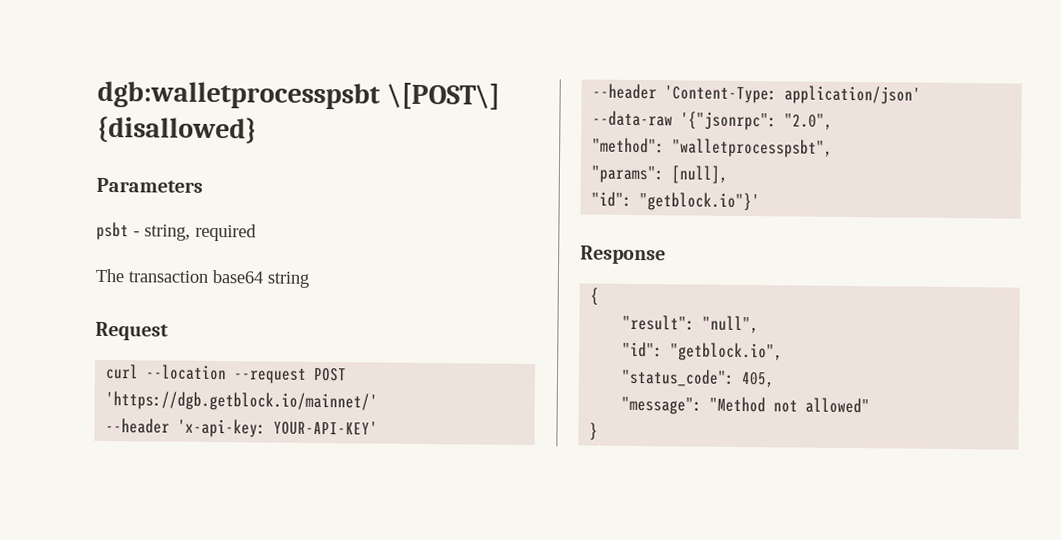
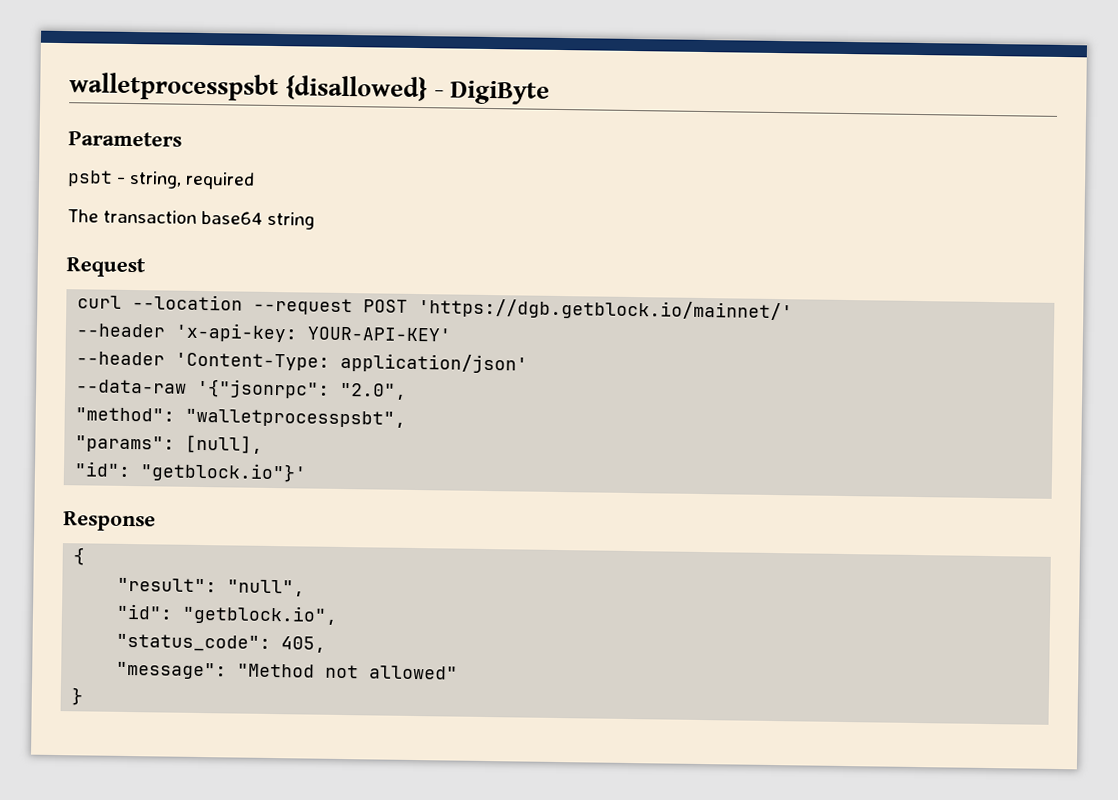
[97,80,500,110] dgb:walletprocesspsbt \[POST\] -> [69,72,279,102] walletprocesspsbt
(257, 129) none -> [434,80,550,105] - DigiByte

